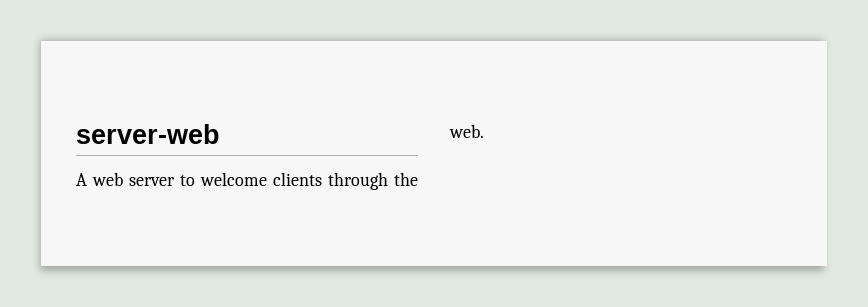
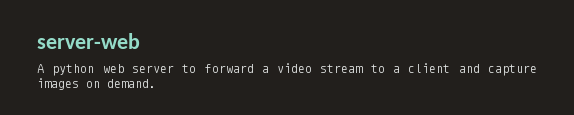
(87, 179) none -> [52,64,95,76] python
[200,172,418,190] [449,124,484,138] welcome clients through the web. -> [204,63,538,76] [37,78,156,90] forward a video stream to a client and capture images on demand.

